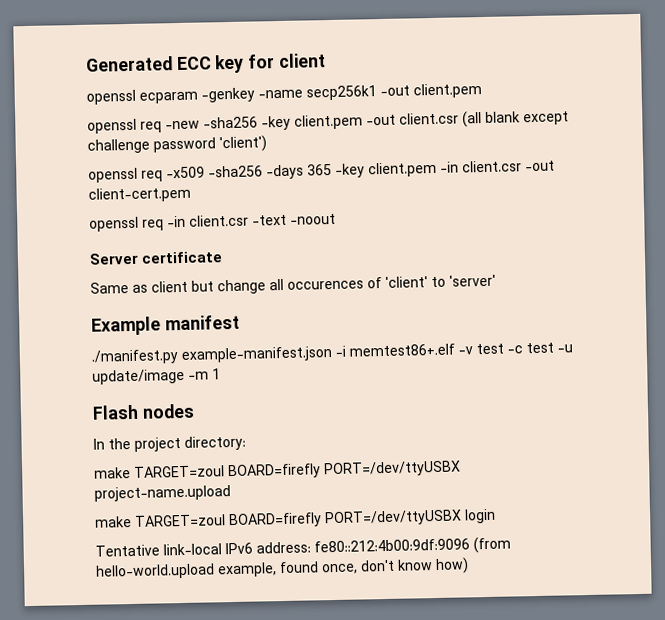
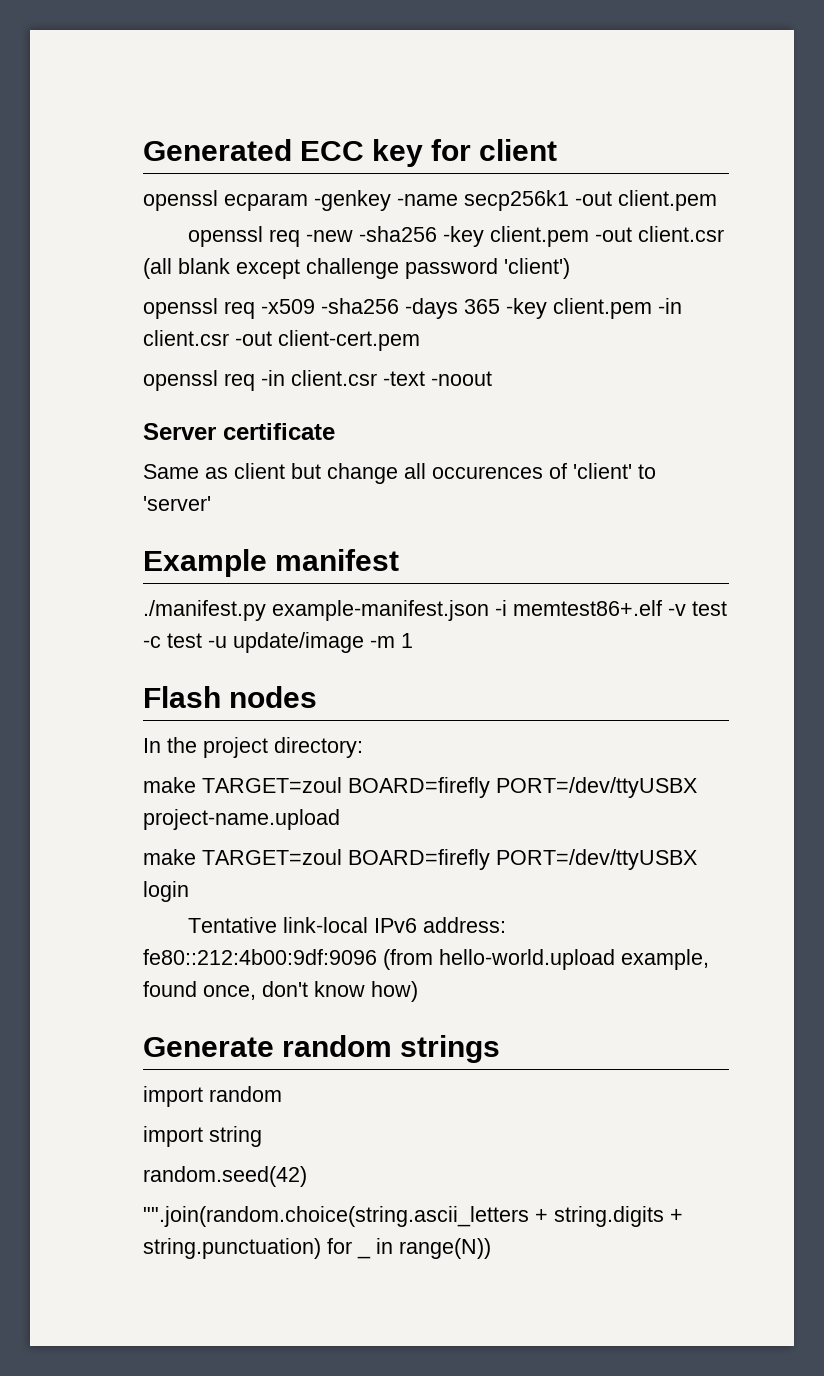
(469, 566) none -> [143,1035,501,1063] [143,1086,282,1107] [143,1126,262,1147] [143,1166,307,1187] [143,1206,683,1227] [143,1238,352,1259] [357,1254,371,1259] [376,1238,491,1259] // Generate random strings // import random // import string // random.seed(42) // "".join(random.choice(string.ascii_letters + string.digits + string.punctuation) for _ in range(N))

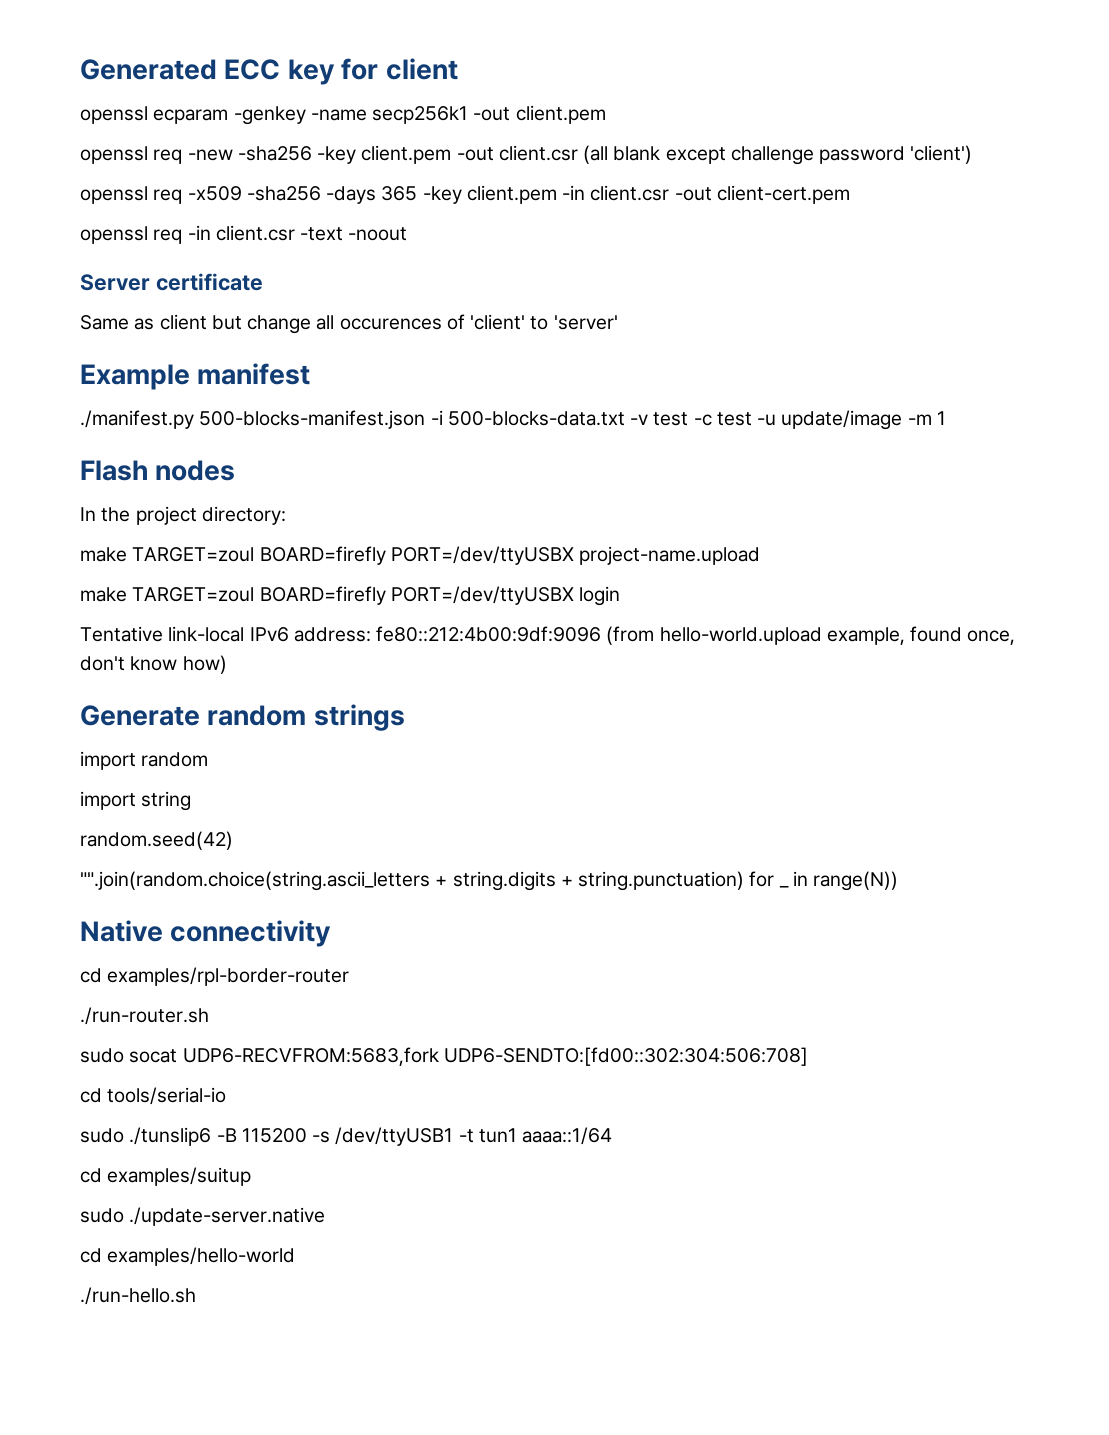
[272,600,662,621] example-manifest.json -i memtest86+.elf -> [199,410,625,429] 500-blocks-manifest.json -i 500-blocks-data.txt
(491, 1248) none -> [80,920,332,947] [80,967,350,986] [80,1007,209,1025] [80,1047,808,1066] [80,1087,227,1105] [80,1127,613,1146] [80,1167,252,1186] [80,1207,326,1226] [80,1247,296,1266] [80,1287,196,1305] // Native connectivity // cd examples/rpl-border-router // ./run-router.sh // sudo socat UDP6-RECVFROM:5683,fork UDP6-SENDTO:[fd00::302:304:506:708] // cd tools/serial-io // sudo ./tunslip6 -B 115200 -s /dev/ttyUSB1 -t tun1 aaaa::1/64 // cd examples/suitup // sudo ./update-server.native // cd examples/hello-world // ./run-hello.sh

